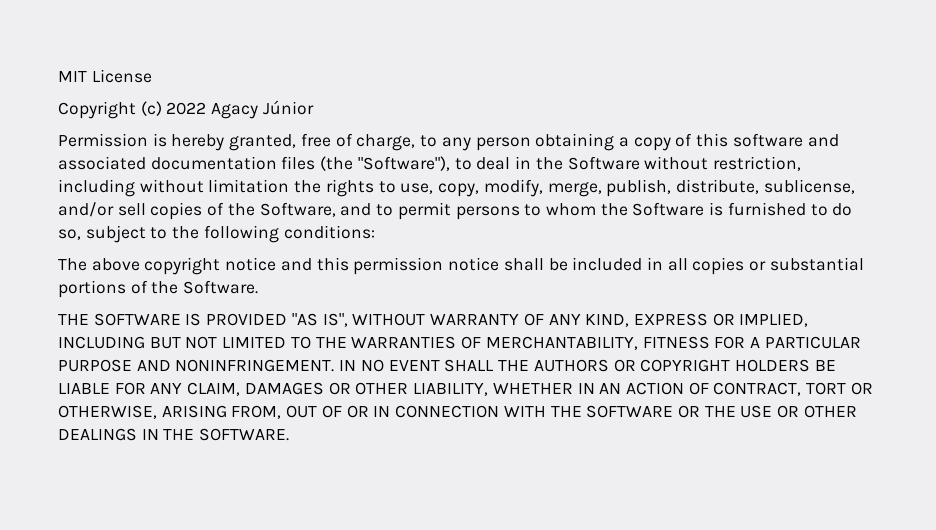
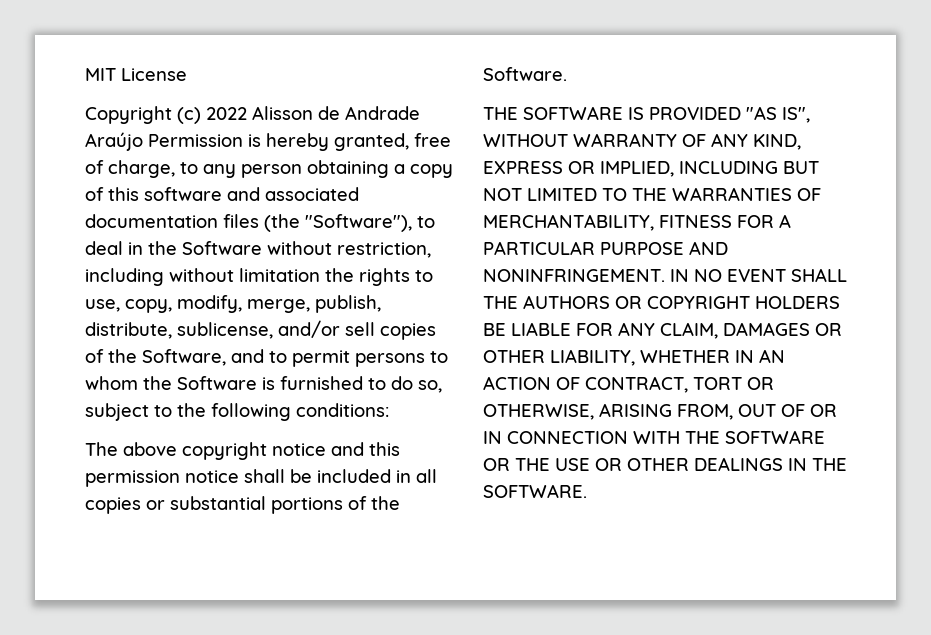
[211,100,314,119] Agacy Júnior // -> [252,106,420,120] [85,132,143,151] Alisson de Andrade Araújo

